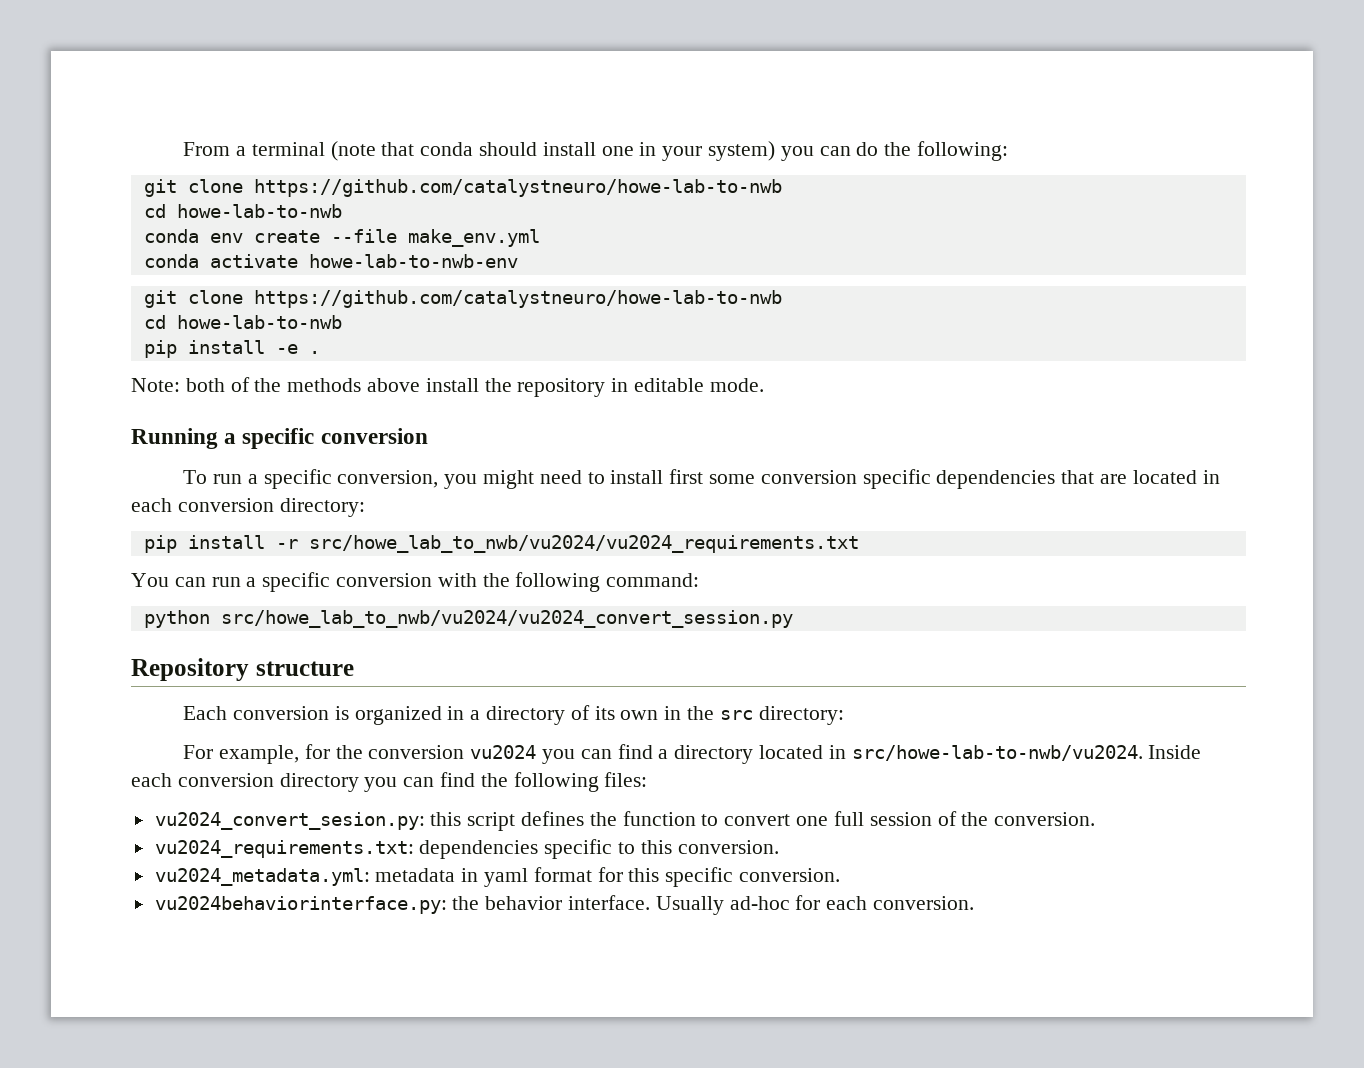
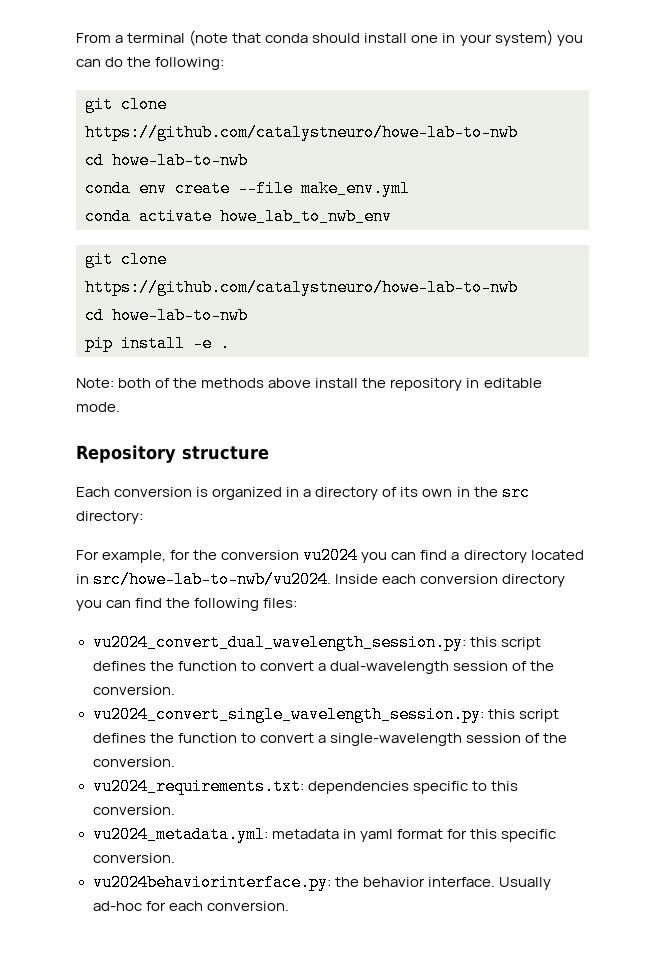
[308,254,518,268] howe-lab-to-nwb-env -> [220,208,392,225] howe_lab_to_nwb_env
[131,428,428,449] [183,469,1220,489] [131,498,365,517] [143,535,859,553] [131,572,700,592] [143,610,793,628] // Running a specific conversion // To run a specific conversion, you might need to install first some conversion specific dependencies that are located in each conversion directory: // pip install -r src/howe_lab_to_nwb/vu2024/vu2024_requirements.txt // You can run a specific conversion with the following command: // python src/howe_lab_to_nwb/vu2024/vu2024_convert_session.py -> (120, 407) none
[154,811,864,831] vu2024_convert_sesion.py: this script defines the function to convert one full -> [92,634,541,651] [92,661,554,674] [92,685,175,695] [92,706,559,723] [92,733,462,746] vu2024_convert_dual_wavelength_session.py: this script defines the function to convert a dual-wavelength session of the conversion. // vu2024_convert_single_wavelength_session.py: this script defines the function to convert a single-wavelength

